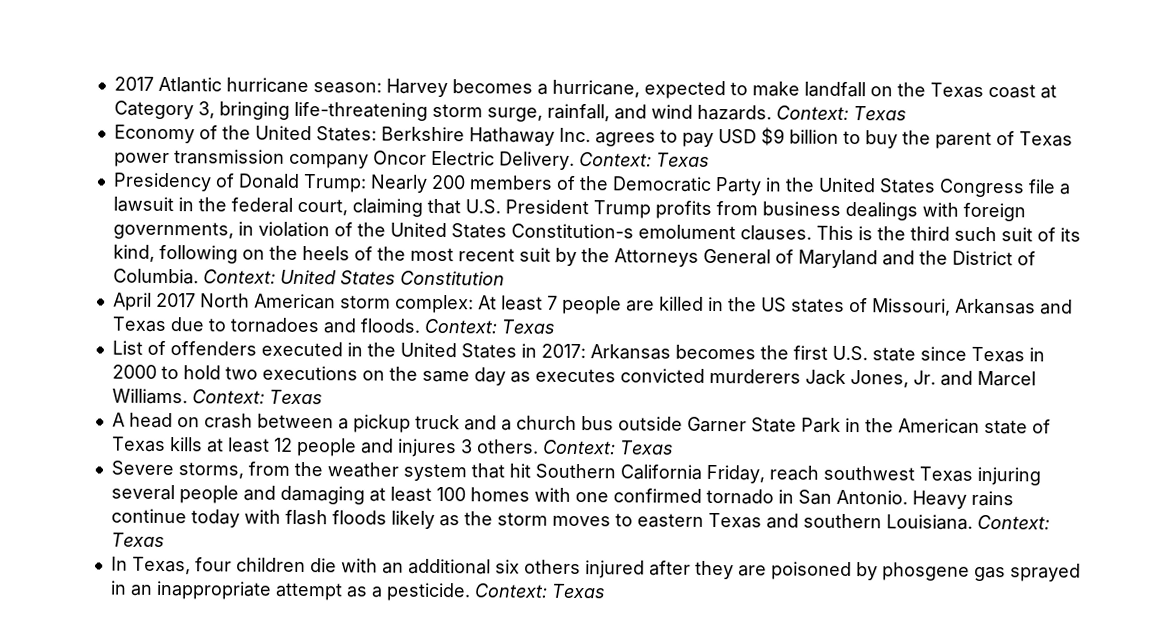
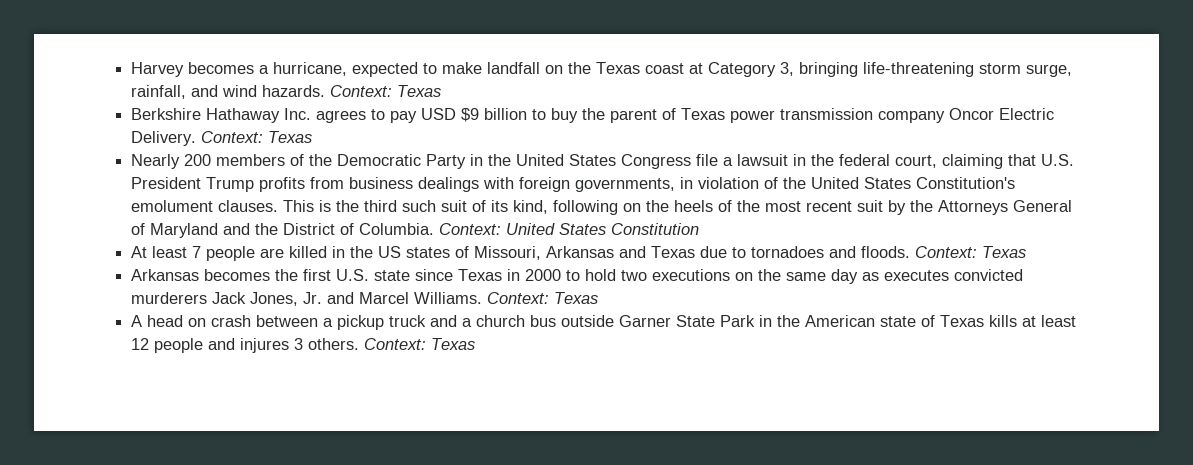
[113,76,382,94] 2017 Atlantic hurricane season: -> (131, 69) none
[113,124,377,144] Economy of the United States: -> (442, 91) none
[112,172,367,193] Presidency of Donald Trump: -> (313, 137) none
[510,223,634,239] Constitution-s -> [916,177,1016,189] Constitution's
[112,292,474,314] April 2017 North American storm complex: -> (700, 229) none
[111,340,586,359] List of offenders executed in the United States in 2017: -> (1027, 252) none
[110,460,1041,486] [110,484,1014,509] [110,508,1050,530] [110,532,165,547] [110,556,1081,582] [109,580,606,602] // Severe storms, from the weather system that hit Southern California Friday, reach southwest Texas injuring several people and damaging at least 100 homes with one confirmed tornado in San Antonio. Heavy rains continue today with flash floods likely as the storm moves to eastern Texas and southern Louisiana. Context: Texas // In Texas, four children die with an additional six others injured after they are poisoned by phosgene gas sprayed in an inappropriate attempt as a pesticide. Context: Texas -> (476, 344) none

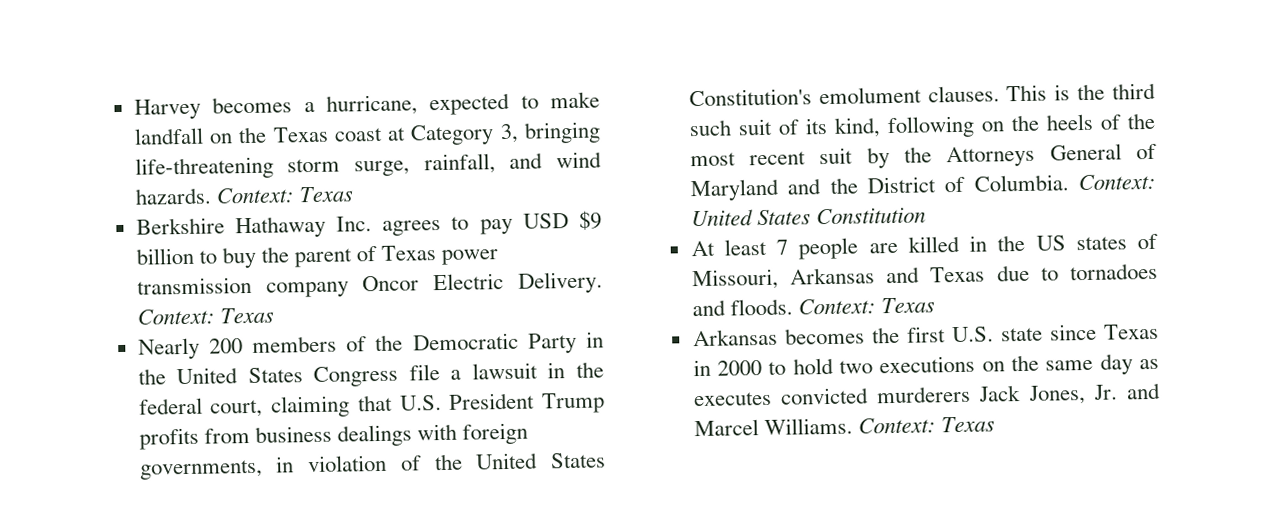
[131,315,1077,330] [131,338,476,353] // A head on crash between a pickup truck and a church bus outside Garner State Park in the American state of Texas kills at least 12 people and injures 3 others. Context: Texas -> (995, 424) none

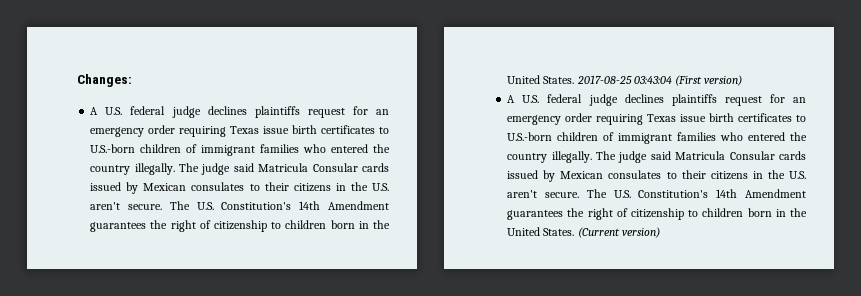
[133,91,600,120] [133,121,601,146] [134,151,602,180] [134,186,354,205] [135,210,602,239] [135,245,499,269] [136,271,603,298] [136,307,274,325] [137,331,604,360] [137,361,604,387] [138,392,605,418] [138,422,529,450] [139,452,606,480] [688,82,1156,107] [688,112,1155,139] [689,143,1157,169] [689,173,1156,202] [690,207,926,227] [690,233,1158,260] [691,262,1158,291] [691,297,935,317] [692,323,1159,347] [692,353,1159,377] [693,382,1161,407] [693,416,995,437] Harvey becomes a hurricane, expected to make landfall on the Texas coast at Category 3, bringing life-threatening storm surge, rainfall, and wind hazards. Context: Texas // Berkshire Hathaway Inc. agrees to pay USD $9 billion to buy the parent of Texas power transmission company Oncor Electric Delivery. Context: Texas // Nearly 200 members of the Democratic Party in the United States Congress file a lawsuit in the federal court, claiming that U.S. President Trump profits from business dealings with foreign governments, in violation of the United States Constitution's emolument clauses. This is the third such suit of its kind, following on the heels of the most recent suit by the Attorneys General of Maryland and the District of Columbia. Context: United States Constitution // At least 7 people are killed in the US states of Missouri, Arkansas and Texas due to tornadoes and floods. Context: Texas // Arkansas becomes the first U.S. state since Texas in 2000 to hold two executions on the same day as executes convicted murderers Jack Jones, Jr. and Marcel Williams. Context: Texas -> [77,74,132,87] [90,106,389,118] [90,125,389,137] [90,144,390,156] [90,163,389,175] [90,182,389,194] [90,201,389,210] [90,220,390,232] [507,75,743,86] [507,94,806,106] [507,113,806,125] [507,132,807,144] [507,151,806,163] [507,170,806,182] [507,189,806,198] [507,208,807,220] [507,227,660,238] Changes: // A U.S. federal judge declines plaintiffs request for an emergency order requiring Texas issue birth certificates to U.S.-born children of immigrant families who entered the country illegally. The judge said Matricula Consular cards issued by Mexican consulates to their citizens in the U.S. aren't secure. The U.S. Constitution's 14th Amendment guarantees the right of citizenship to children born in the United States. 2017-08-25 03:43:04 (First version) // A U.S. federal judge declines plaintiffs request for an emergency order requiring Texas issue birth certificates to U.S.-born children of immigrant families who entered the country illegally. The judge said Matricula Consular cards issued by Mexican consulates to their citizens in the U.S. aren't secure. The U.S. Constitution's 14th Amendment guarantees the right of citizenship to children born in the United States. (Current version)

